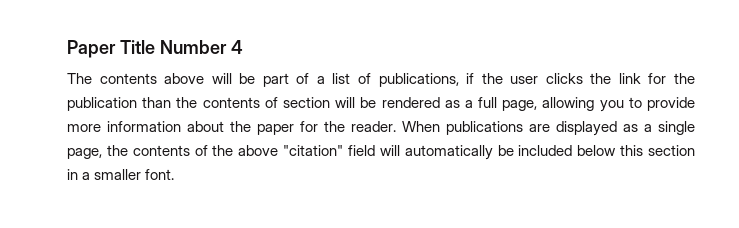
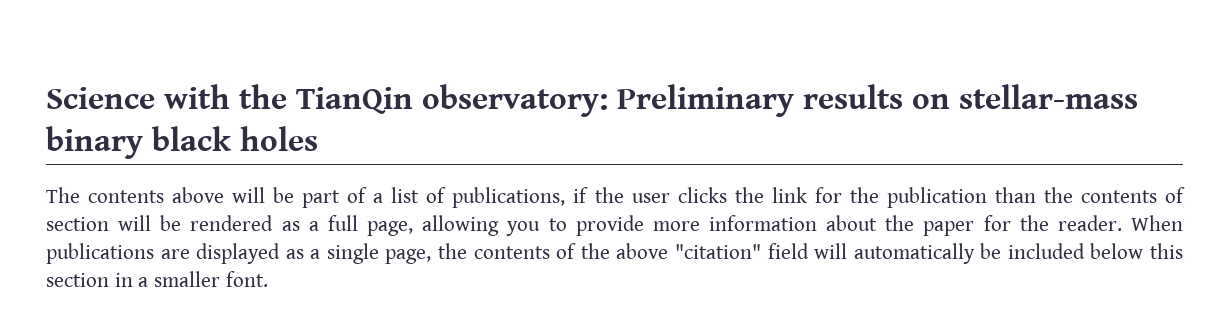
[67,40,243,58] Paper Title Number 4 -> [46,84,1138,117] [46,126,318,159] Science with the TianQin observatory: Preliminary results on stellar-mass binary black holes

